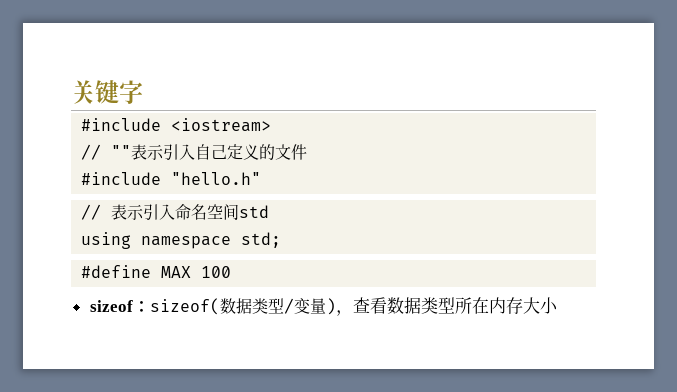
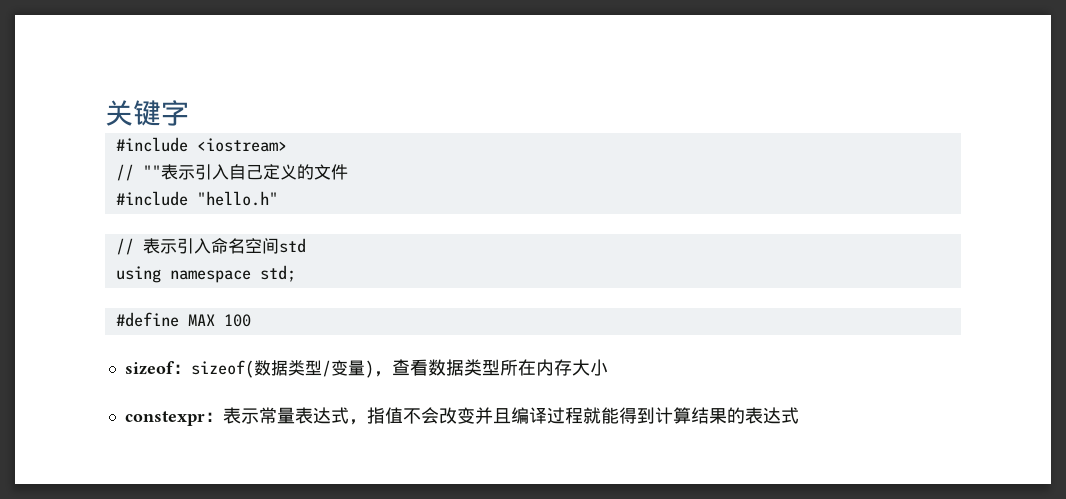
(558, 305) none -> [124,407,799,426] // constexpr：表示常量表达式，指值不会改变并且编译过程就能得到计算结果的表达式

